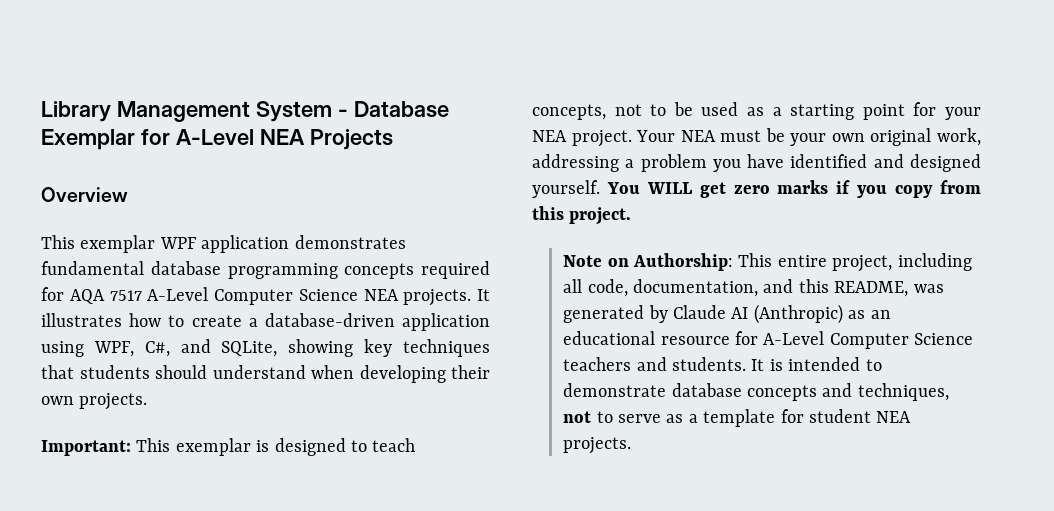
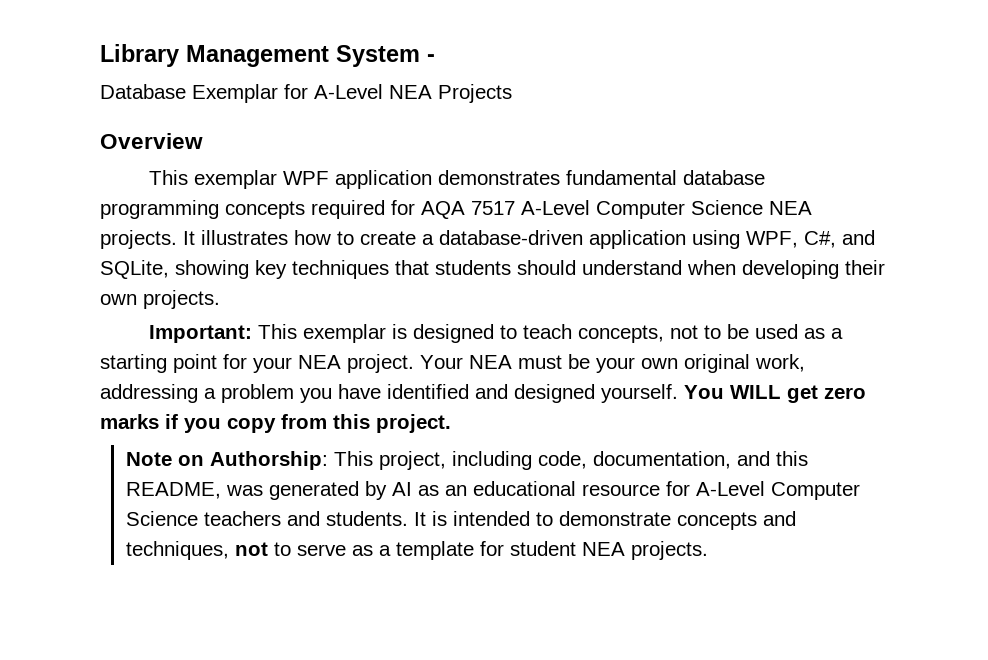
(348, 113) none -> (435, 58) //
[777,255,827,267] entire -> (373, 458) none
[563,279,583,293] all -> (532, 460) none
[673,304,843,324] Claude AI (Anthropic) -> [391,482,412,496] AI
[671,383,742,397] database -> (671, 518) none

